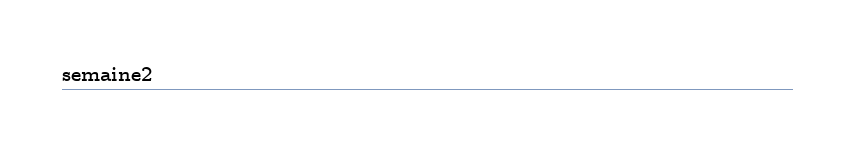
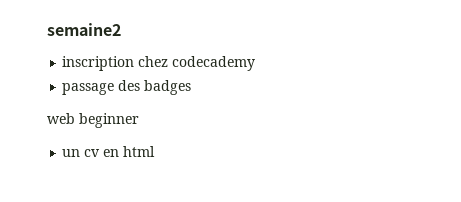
(153, 74) none -> [62,56,256,71] [62,80,192,95] [47,113,139,128] [62,146,156,157] // inscription chez codecademy // passage des badges // web beginner // un cv en html

